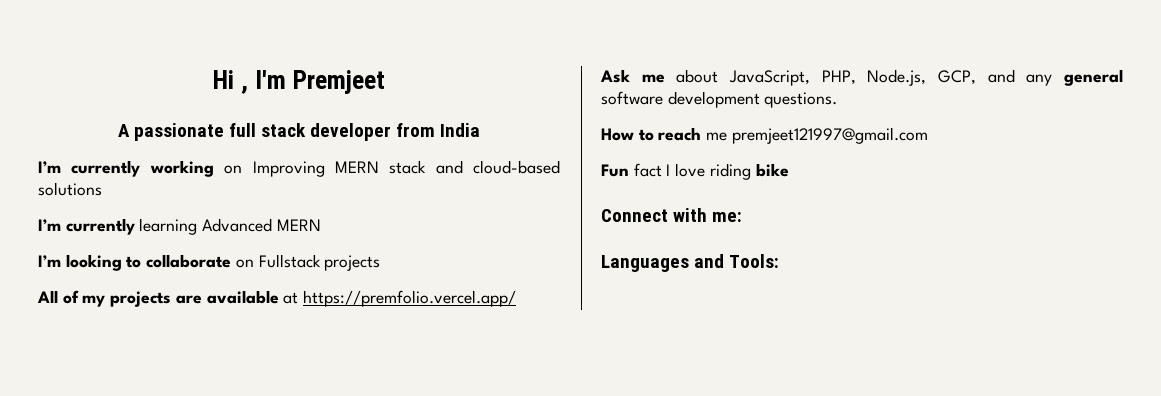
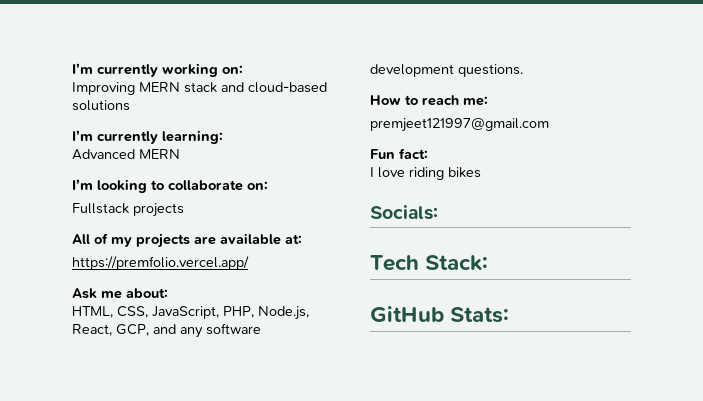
[213,70,385,94] [117,123,481,141] Hi , I'm Premjeet // A passionate full stack developer from India // -> (72, 68) none
[224,165,243,174] on -> [222,65,243,74] on: //
[139,218,198,235] learning -> [162,130,223,144] learning: //
[235,259,254,268] on -> [247,181,268,190] on: //
[283,292,299,304] at -> [285,234,302,244] at: //
[676,69,719,83] about -> [126,288,168,298] [72,306,148,318] about: // HTML, CSS,
(927, 77) none -> [72,324,112,336] React,
[1064,69,1123,86] general -> (203, 332) none
[706,132,728,141] me -> [463,96,488,106] me: //
[633,163,662,177] fact -> [399,148,428,159] fact: //
[755,163,789,177] [601,208,743,222] [601,254,780,272] bike // Connect with me: // Languages and Tools: -> [448,167,481,178] [370,205,438,220] [370,255,489,271] [370,306,510,323] bikes // Socials: // Tech Stack: // GitHub Stats:

